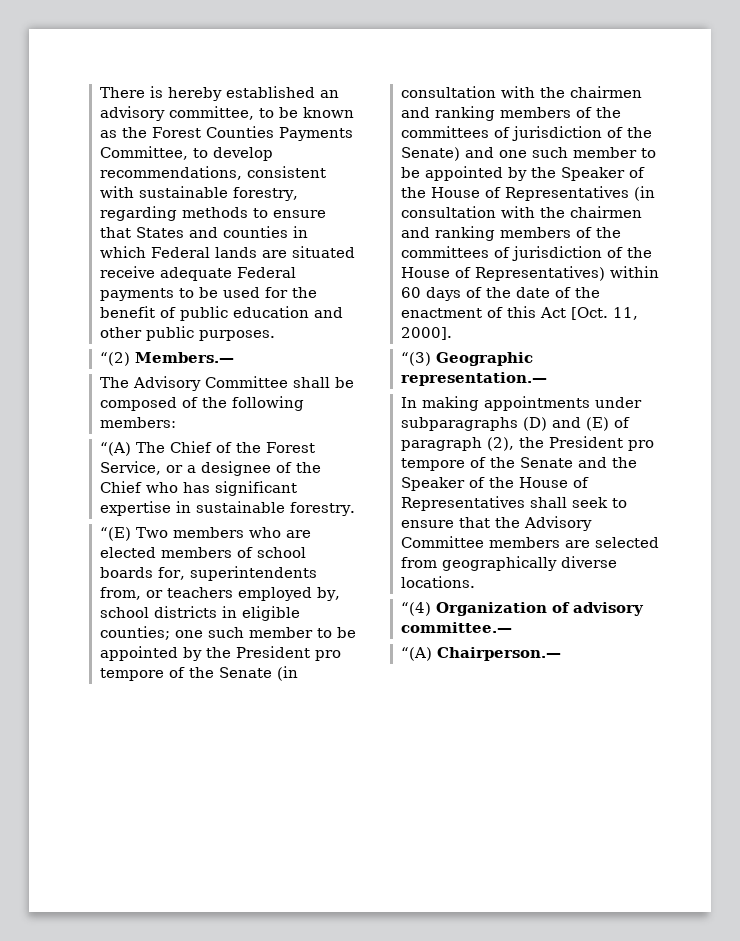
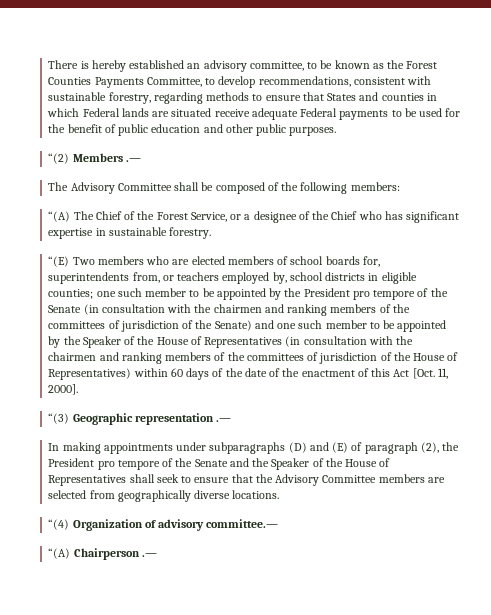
[134,352,234,363] Members.— -> [72,153,141,162] Members .—
[400,372,547,386] representation.— -> [134,413,232,425] representation .—
[436,647,561,661] Chairperson.— -> [73,548,157,560] Chairperson .—

